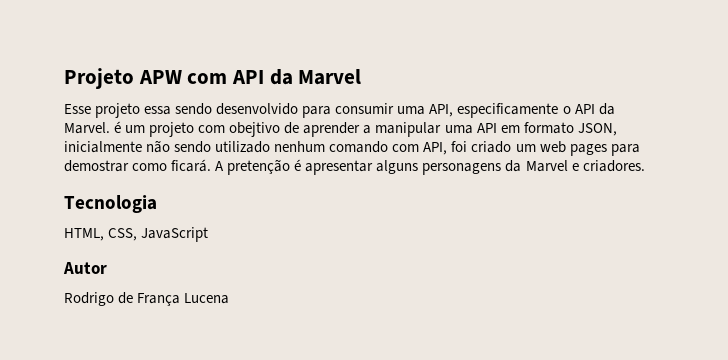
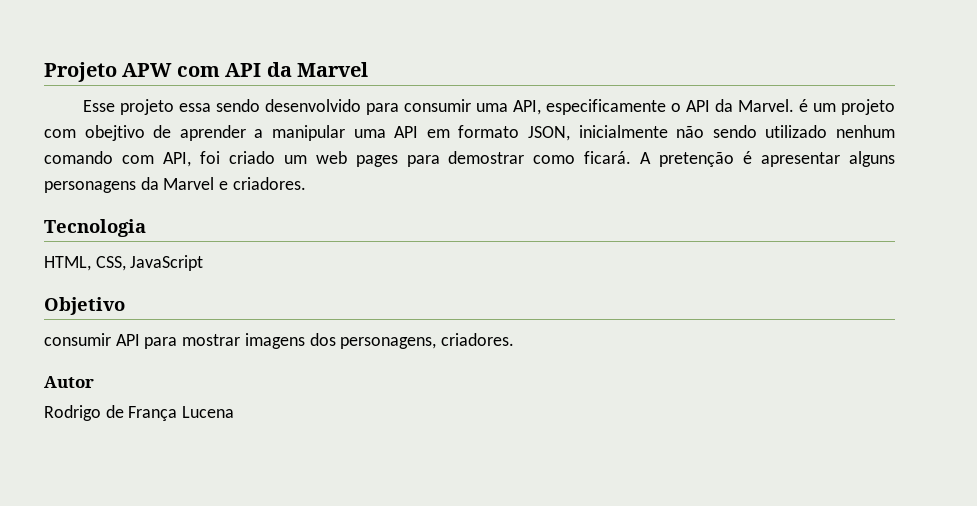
(209, 234) none -> [44,297,125,315] [44,333,515,349] // Objetivo // consumir API para mostrar imagens dos personagens, criadores.

